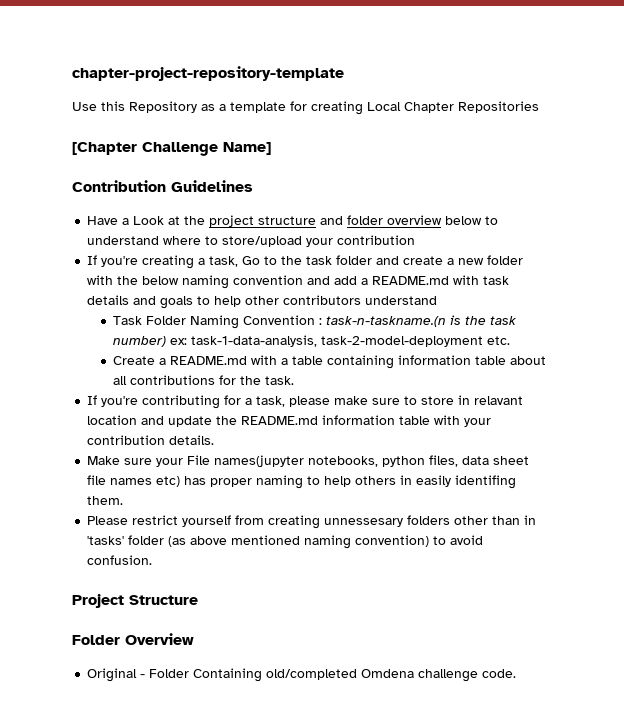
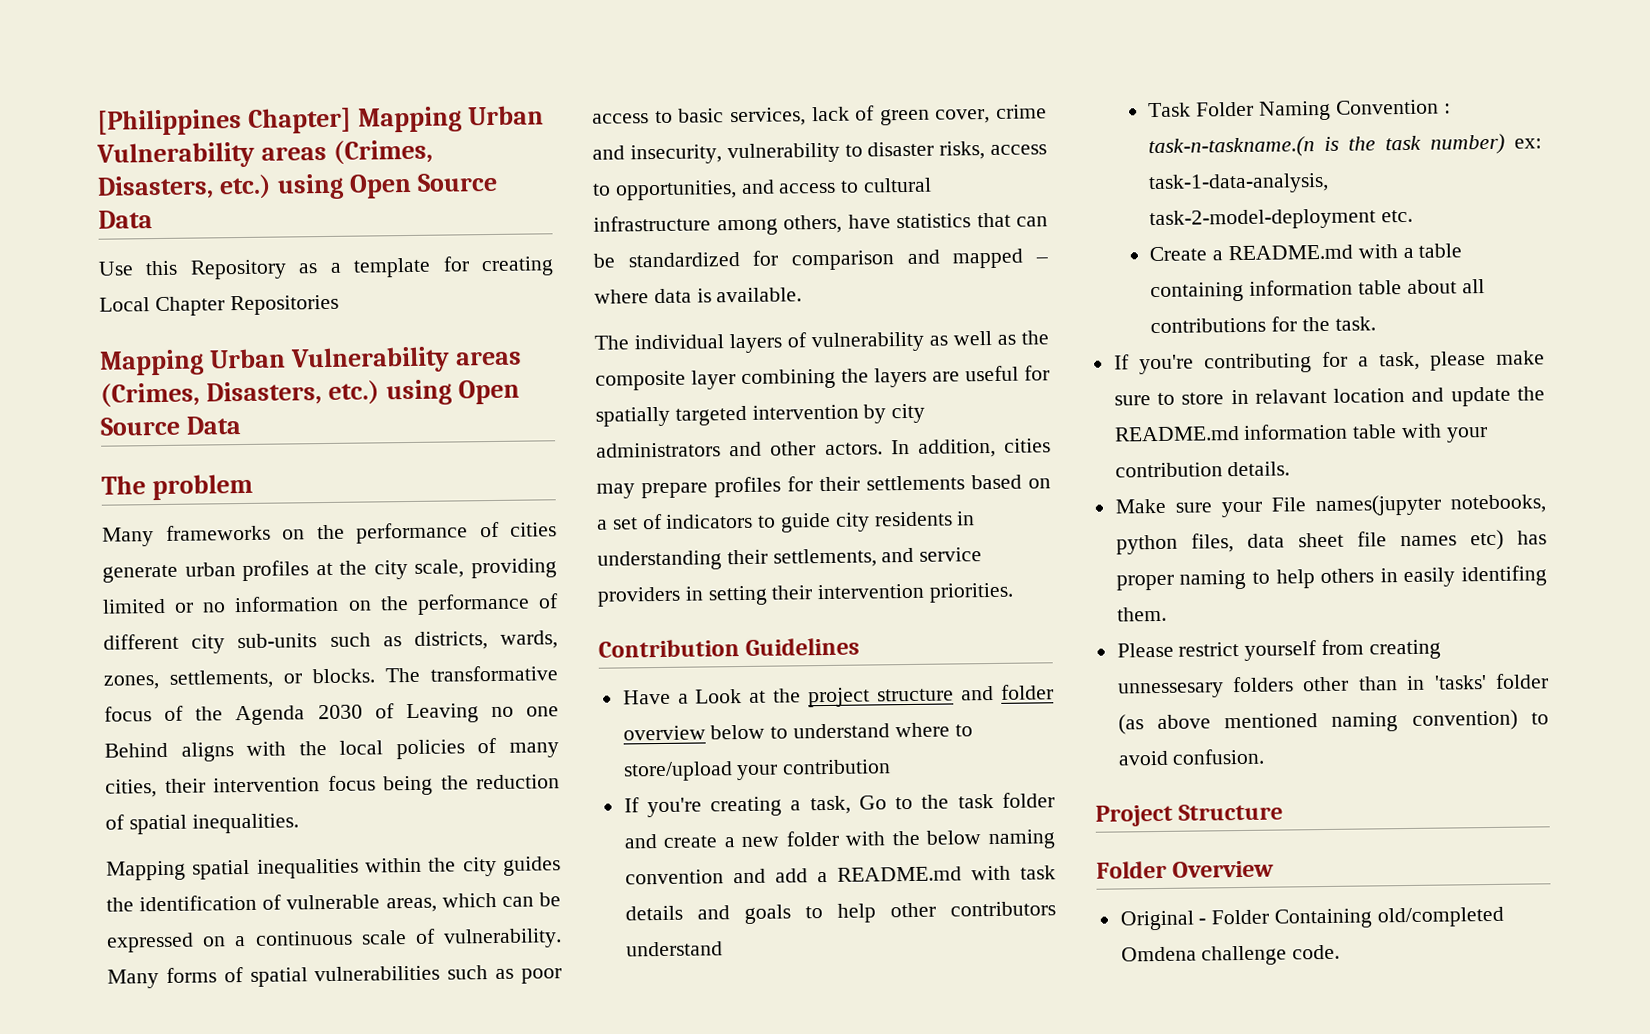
[72,66,344,81] chapter-project-repository-template -> [97,105,545,136] [96,139,434,169] [97,172,499,200] [98,210,153,229] [Philippines Chapter] Mapping Urban Vulnerability areas (Crimes, Disasters, etc.) using Open Source Data
[72,142,271,156] [Chapter Challenge Name] -> [99,346,523,376] [100,379,521,408] [100,416,242,436] [101,473,254,501] [102,521,557,547] [102,558,557,583] [102,593,559,615] [103,630,558,654] [103,665,558,690] [104,703,559,726] [104,737,559,762] [105,774,560,798] [105,813,299,835] [106,856,561,881] [106,892,562,913] [106,928,562,953] [107,965,562,989] [592,104,1047,127] [592,141,1047,165] [592,177,933,201] [593,212,1048,236] [593,248,1048,271] [594,287,803,304] [594,330,1049,354] [595,365,1050,391] [595,403,926,427] [596,438,1051,458] [596,474,1051,499] [597,511,976,533] [597,547,983,571] [597,582,1015,607] Mapping Urban Vulnerability areas (Crimes, Disasters, etc.) using Open Source Data // The problem // Many frameworks on the performance of cities generate urban profiles at the city scale, providing limited or no information on the performance of different city sub-units such as districts, wards, zones, settlements, or blocks. The transformative focus of the Agenda 2030 of Leaving no one Behind aligns with the local policies of many cities, their intervention focus being the reduction of spatial inequalities. // Mapping spatial inequalities within the city guides the identification of vulnerable areas, which can be expressed on a continuous scale of vulnerability. Many forms of spatial vulnerabilities such as poor access to basic services, lack of green cover, crime and insecurity, vulnerability to disaster risks, access to opportunities, and access to cultural infrastructure among others, have statistics that can be standardized for comparison and mapped – where data is available. // The individual layers of vulnerability as well as the composite layer combining the layers are useful for spatially targeted intervention by city administrators and other actors. In addition, cities may prepare profiles for their settlements based on a set of indicators to guide city residents in understanding their settlements, and service providers in setting their intervention priorities.

